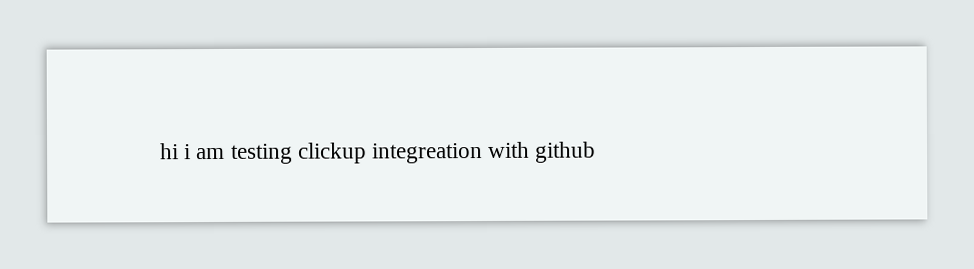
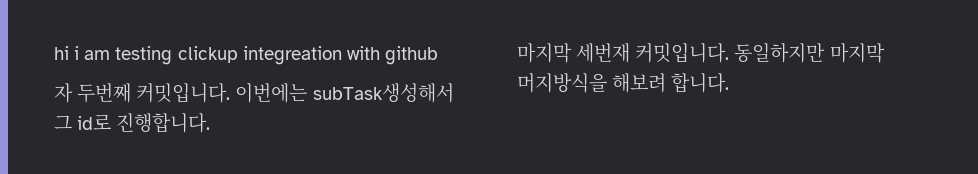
(597, 152) none -> [54,83,454,103] [54,113,211,133] [517,43,885,63] [517,73,730,93] // 자 두번째 커밋입니다. 이번에는 subTask생성해서 그 id로 진행합니다. // 마지막 세번재 커밋입니다. 동일하지만 마지막 머지방식을 해보려 합니다.

